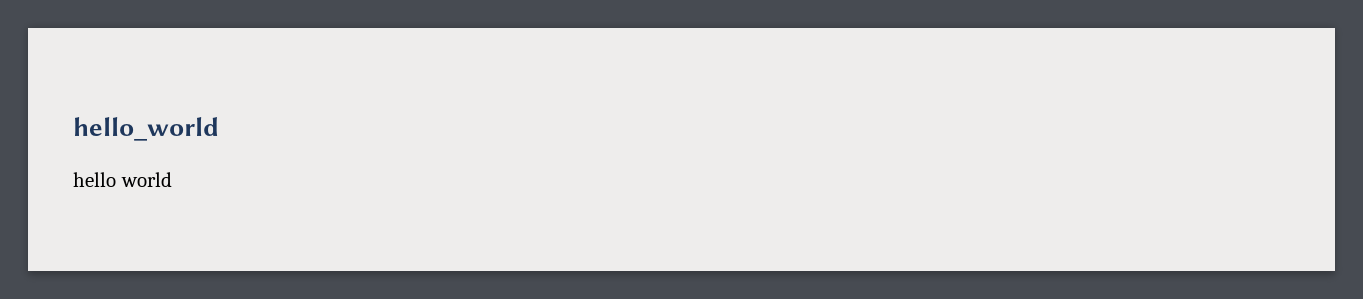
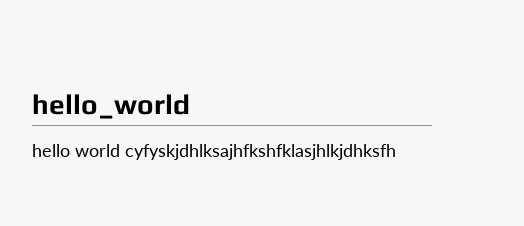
(172, 179) none -> [125,144,396,160] cyfyskjdhlksajhfkshfklasjhlkjdhksfh

